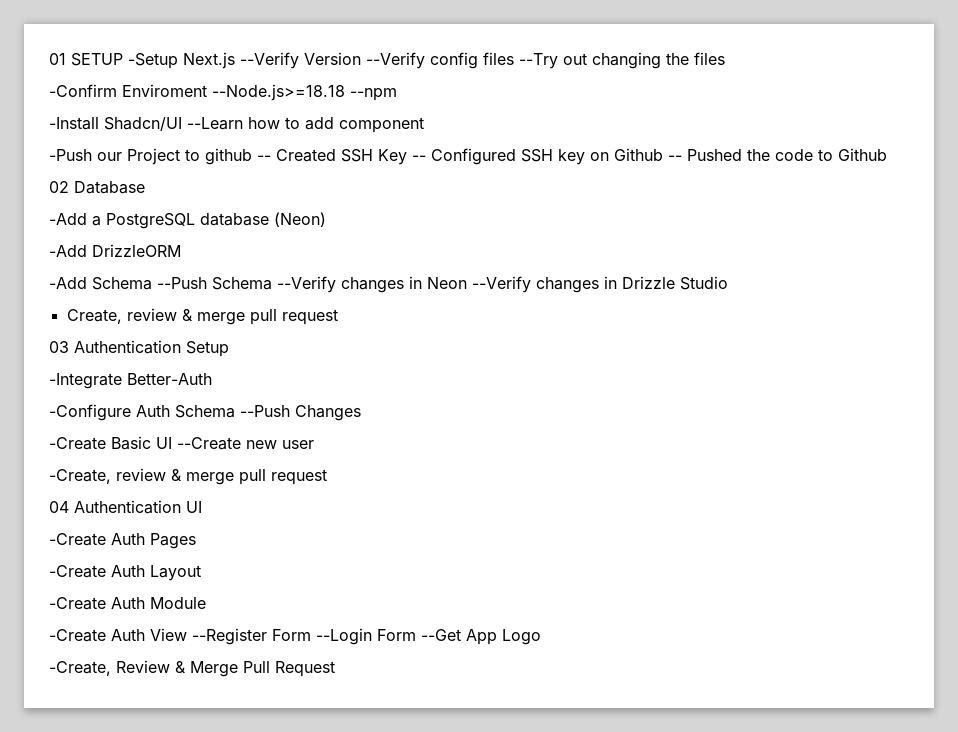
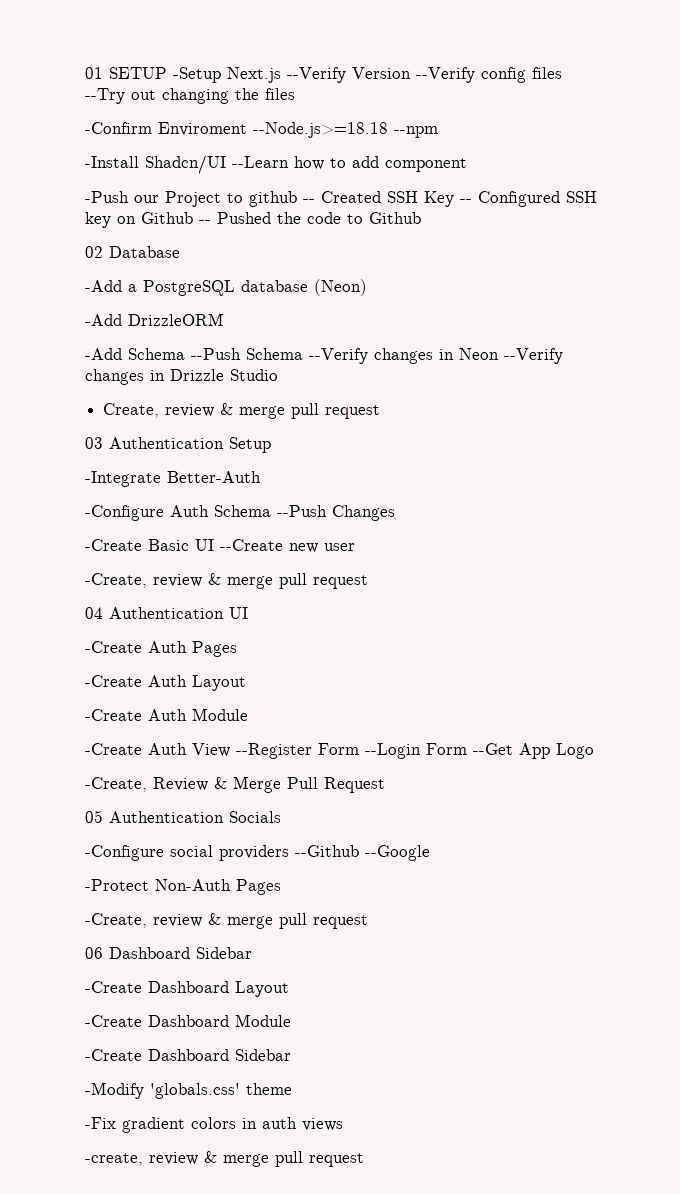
(335, 669) none -> [85,810,281,823] [85,845,430,861] [85,879,281,895] [85,913,368,929] [85,947,252,959] [85,981,289,997] [85,1014,291,1027] [85,1049,291,1061] [85,1082,292,1099] [85,1117,343,1133] [85,1151,364,1167] // 05 Authentication Socials // -Configure social providers --Github --Google // -Protect Non-Auth Pages // -Create, review & merge pull request // 06 Dashboard Sidebar // -Create Dashboard Layout // -Create Dashboard Module // -Create Dashboard Sidebar // -Modify 'globals.css' theme // -Fix gradient colors in auth views // -create, review & merge pull request

